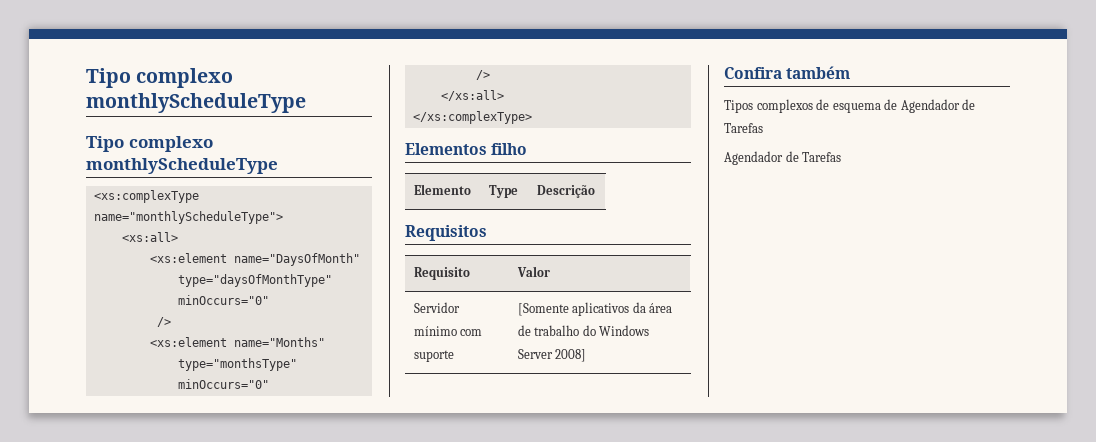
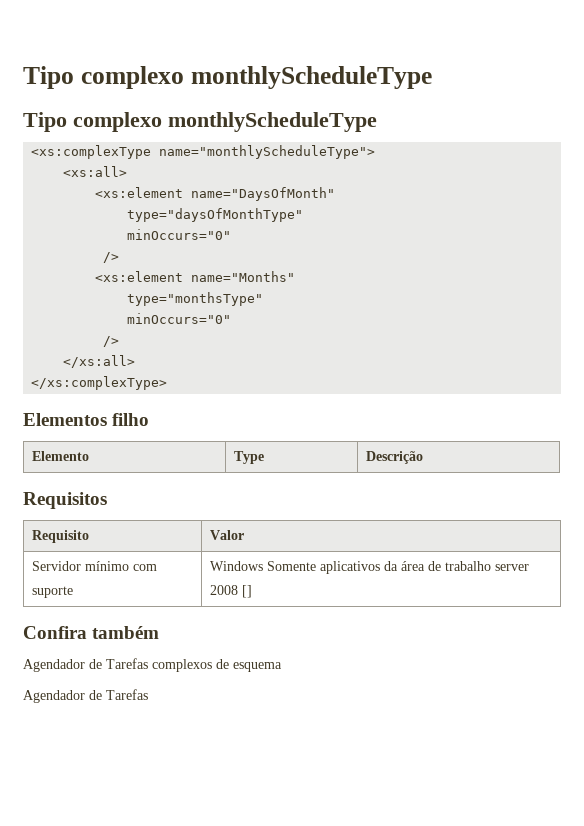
[517,303,569,316] [Somente -> [210,561,317,571] Windows Somente
[582,325,650,336] [517,349,587,362] do Windows Server 2008] -> [495,564,530,571] [210,585,253,598] server 2008 []
[724,100,753,113] Tipos -> [23,658,148,672] Agendador de Tarefas
[884,99,976,113] [724,123,763,133] de Agendador de Tarefas -> (282, 667) none

